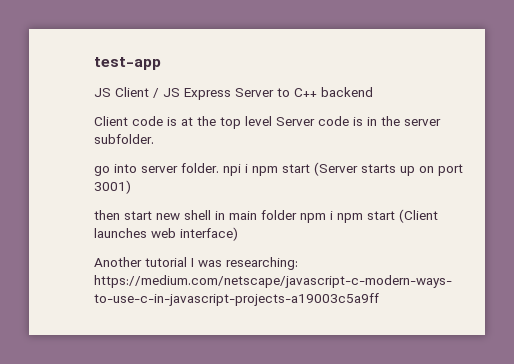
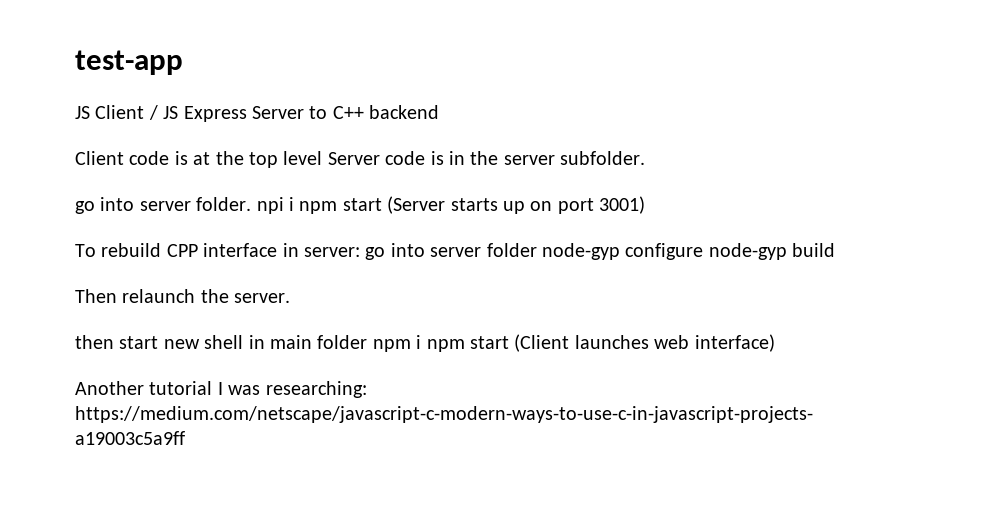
(131, 187) none -> [75,243,836,260] [75,289,291,303] // To rebuild CPP interface in server: go into server folder node-gyp configure node-gyp build // Then relaunch the server.

